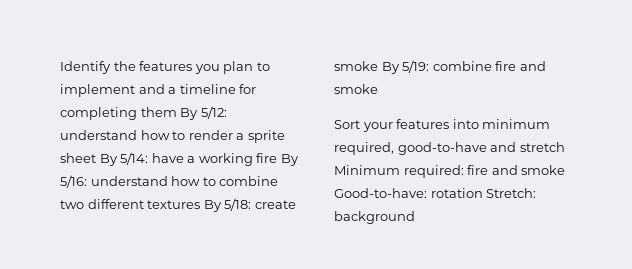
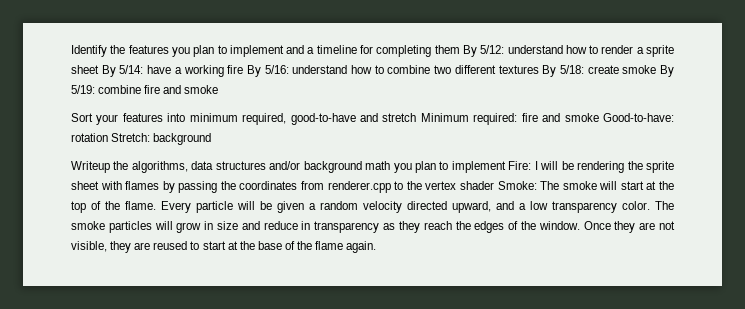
(415, 217) none -> [71,161,675,173] [71,181,674,193] [71,201,674,213] [71,221,675,233] [71,241,377,253] // Writeup the algorithms, data structures and/or background math you plan to implement Fire: I will be rendering the sprite sheet with flames by passing the coordinates from renderer.cpp to the vertex shader Smoke: The smoke will start at the top of the flame. Every particle will be given a random velocity directed upward, and a low transparency color. The smoke particles will grow in size and reduce in transparency as they reach the edges of the window. Once they are not visible, they are reused to start at the base of the flame again.

